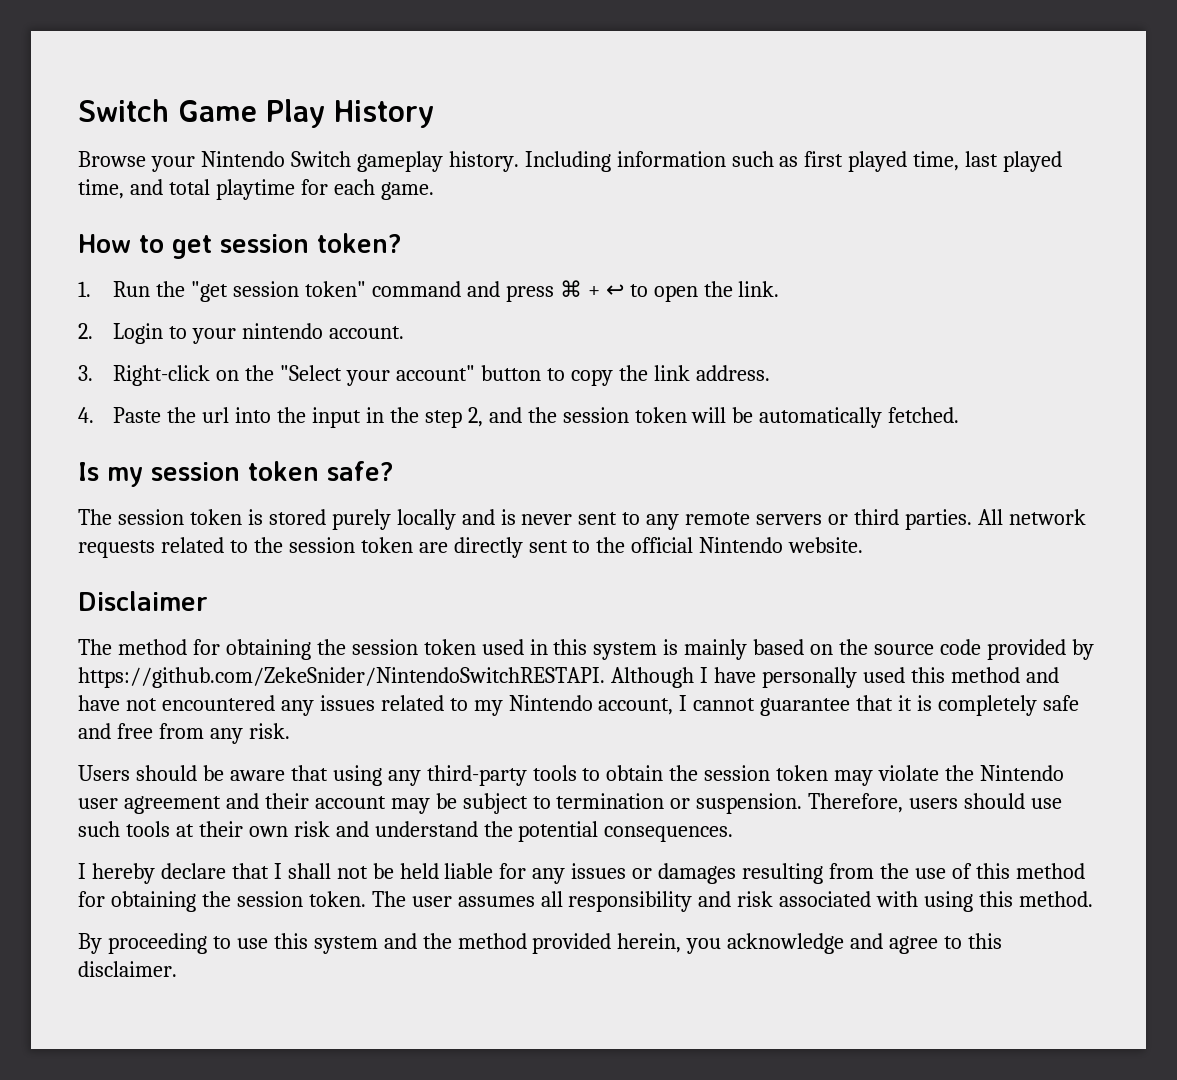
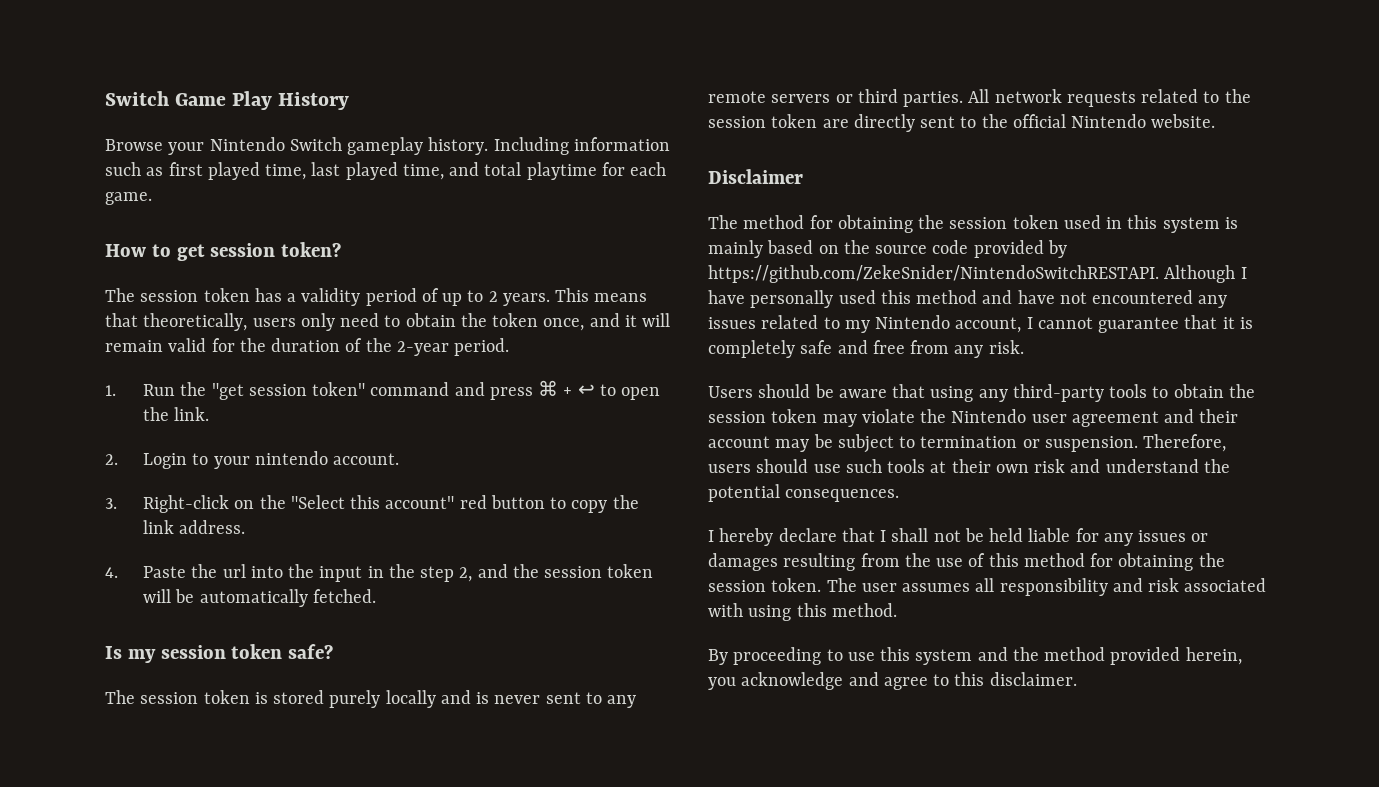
(402, 243) none -> [105,288,648,306] [105,313,671,331] [105,338,510,356] // The session token has a validity period of up to 2 years. This means that theoretically, users only need to obtain the token once, and it will remain valid for the duration of the 2-year period.
[346,365,476,386] your account" -> [350,495,487,509] this account" red

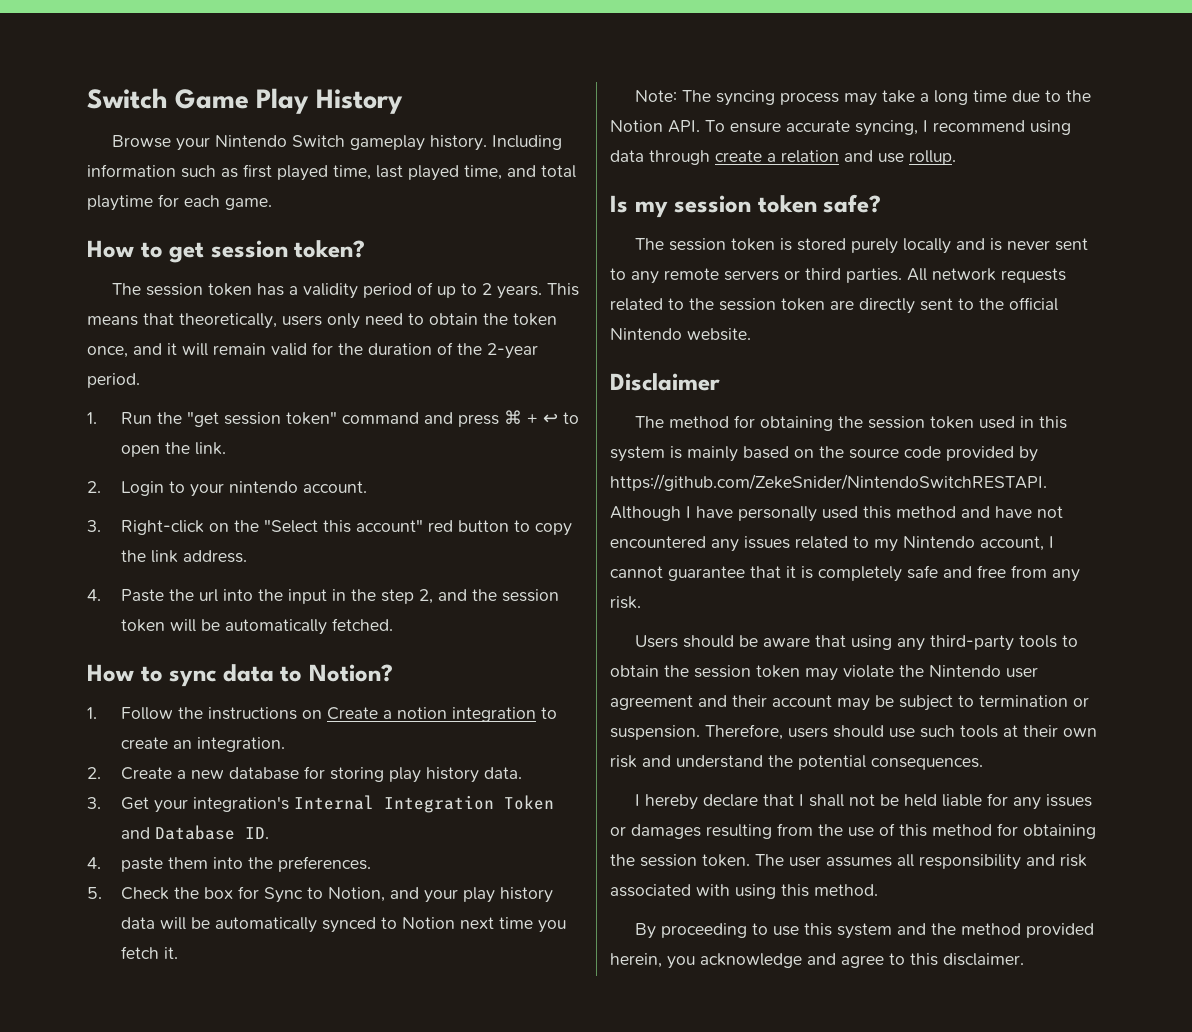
(376, 596) none -> [87,664,394,687] [87,707,558,722] [121,737,286,752] [87,766,523,783] [87,795,555,813] [121,825,270,840] [87,856,372,872] [87,886,554,903] [121,917,567,933] [121,946,179,959] [634,90,1091,106] [610,120,1071,136] [610,150,956,165] // How to sync data to Notion? // 1. Follow the instructions on Create a notion integration to create an integration. // 2. Create a new database for storing play history data. // 3. Get your integration's Internal Integration Token and Database ID. // 4. paste them into the preferences. // 5. Check the box for Sync to Notion, and your play history data will be automatically synced to Notion next time you fetch it. // Note: The syncing process may take a long time due to the Notion API. To ensure accurate syncing, I recommend using data through create a relation and use rollup.

